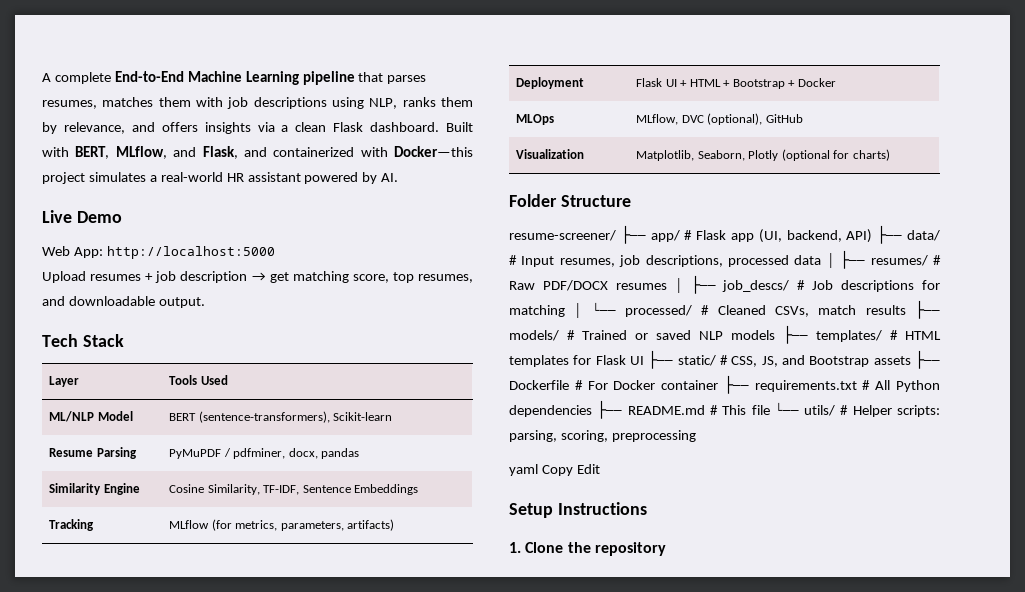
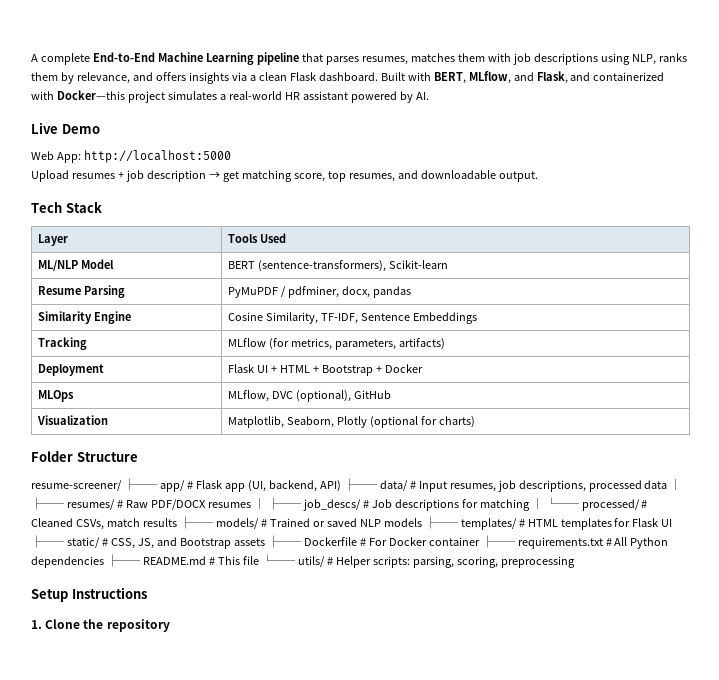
[509,464,600,476] // yaml Copy Edit -> (575, 562) none

